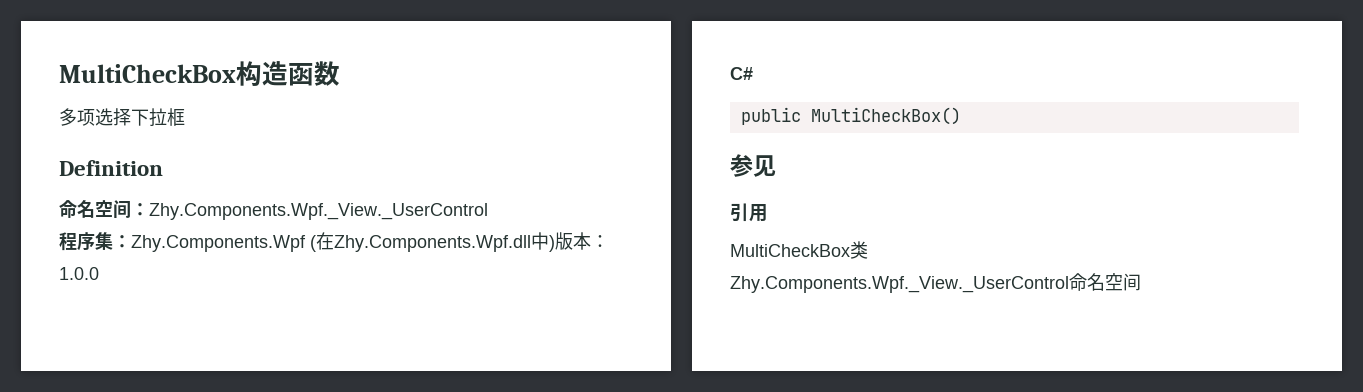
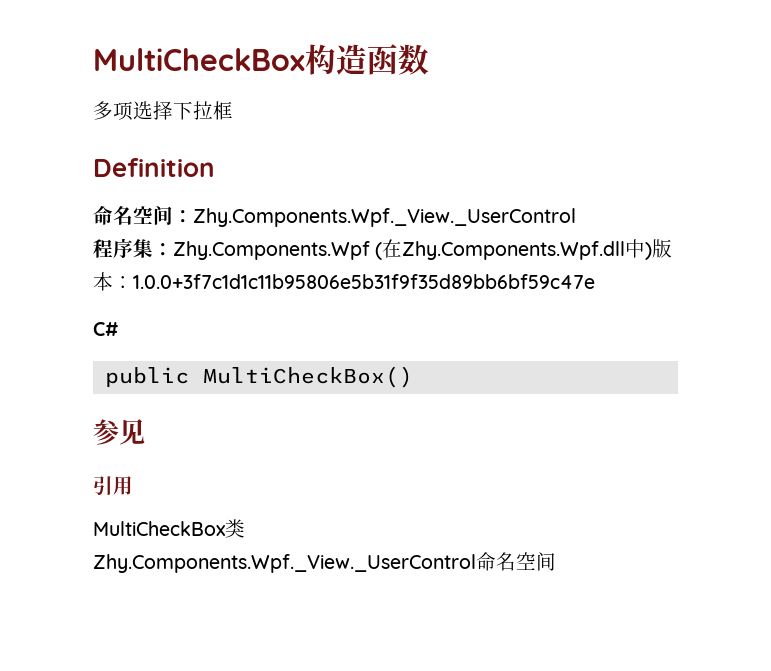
[59,267,99,280] 1.0.0 -> [133,274,595,289] 1.0.0+3f7c1d1c11b95806e5b31f9f35d89bb6bf59c47e

